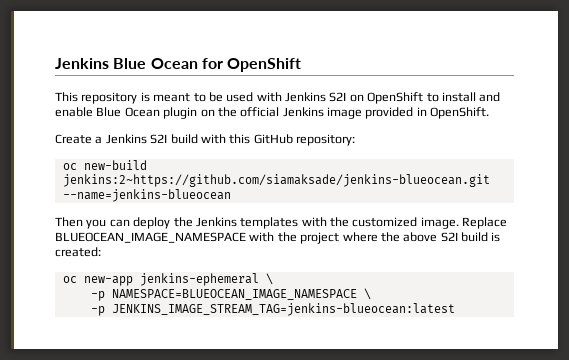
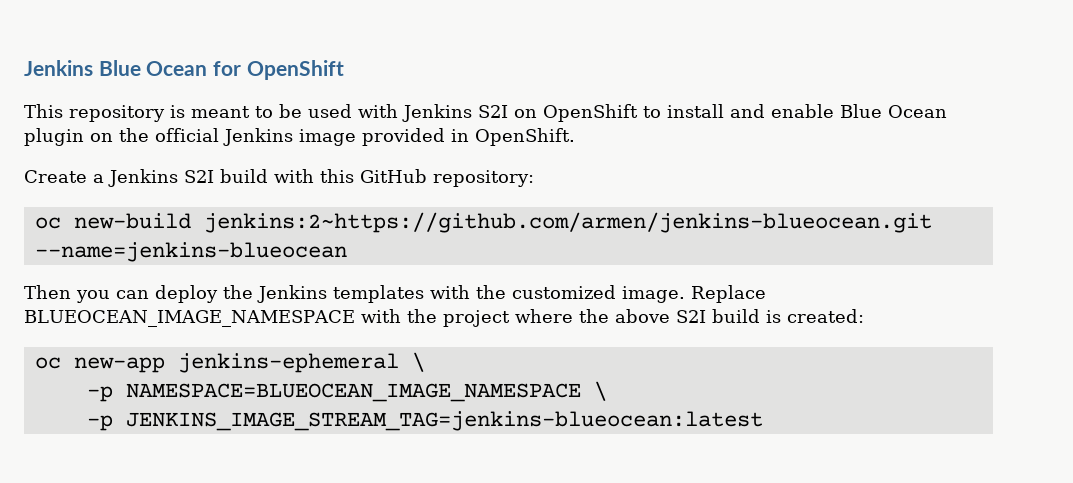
[62,174,490,187] jenkins:2~https://github.com/siamaksade/jenkins-blueocean.git -> [203,212,932,233] jenkins:2~https://github.com/armen/jenkins-blueocean.git

